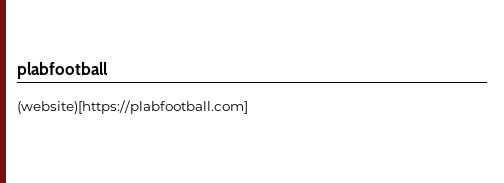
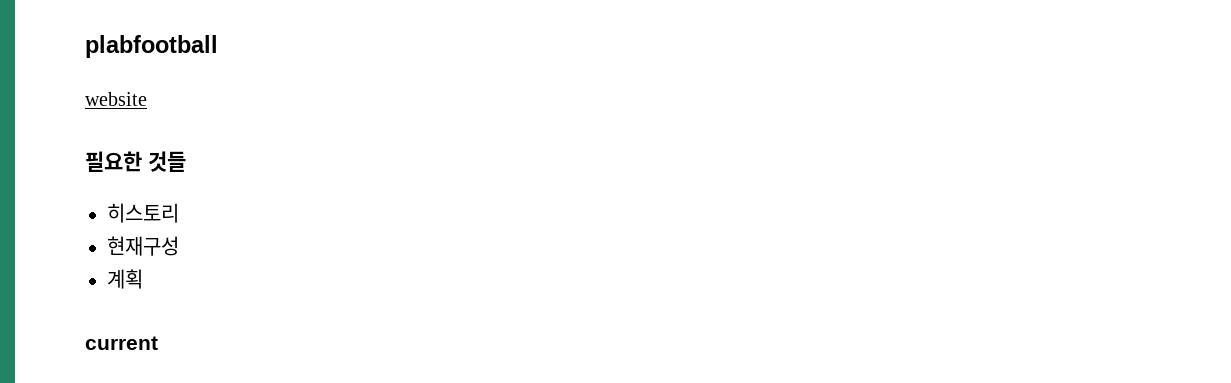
[17,100,248,114] (website)[https://plabfootball.com] -> [85,92,147,106] [85,151,186,172] [107,203,179,223] [107,236,179,256] [107,269,143,289] [85,336,158,350] website // 필요한 것들 // 히스토리 // 현재구성 // 계획 // current

